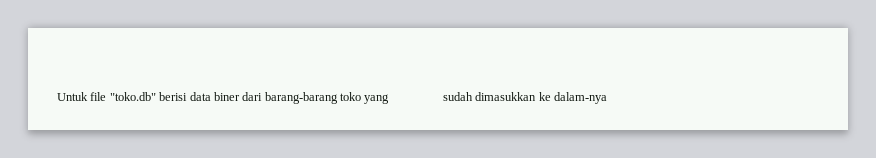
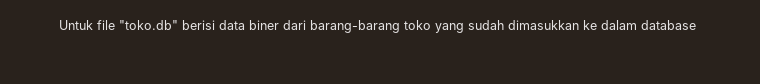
[554,92,608,104] dalam-nya -> [601,20,696,30] dalam database

